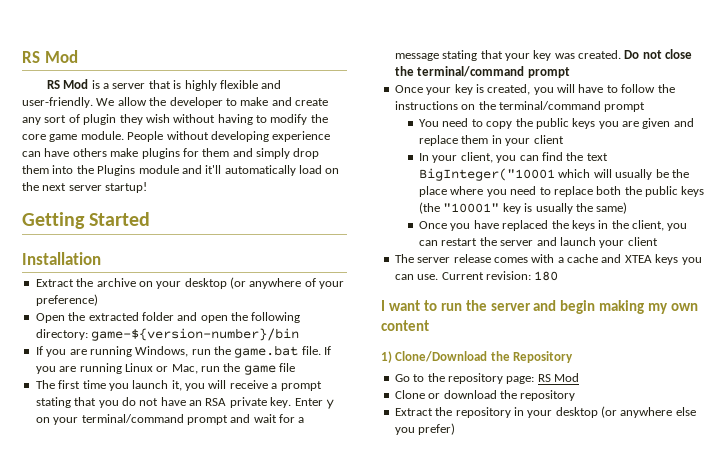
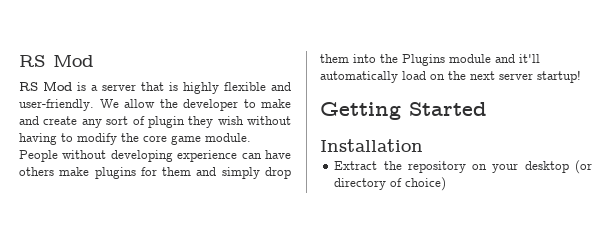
[96,278,136,287] archive -> [407,161,466,173] repository
[249,278,345,289] [35,294,98,306] [35,312,301,323] [35,328,300,341] [35,345,332,358] [35,363,296,375] [35,380,322,391] [35,397,334,409] [35,414,305,425] [394,49,693,61] [394,66,570,78] [394,84,675,95] [394,101,646,112] [419,118,694,129] [419,135,564,146] [419,152,608,163] [419,168,689,181] [419,186,705,197] [419,202,628,214] [419,220,688,231] [419,237,658,248] [394,254,702,265] [394,271,559,281] [381,300,699,314] [381,320,429,331] [381,351,574,363] [394,373,579,384] [394,390,576,401] [394,406,696,418] [394,423,456,435] anywhere of your preference) // Open the extracted folder and open the following directory: game-${version-number}/bin // If you are running Windows, run the game.bat file. If you are running Linux or Mac, run the game file // The first time you launch it, you will receive a prompt stating that you do not have an RSA private key. Enter y on your terminal/command prompt and wait for a message stating that your key was created. Do not close the terminal/command prompt // Once your key is created, you will have to follow the instructions on the terminal/command prompt // You need to copy the public keys you are given and replace them in your client // In your client, you can find the text BigInteger("10001 which will usually be the place where you need to replace both the public keys (the "10001" key is usually the same) // Once you have replaced the keys in the client, you can restart the server and launch your client // The server release comes with a cache and XTEA keys you can use. Current revision: 180 // I want to run the server and begin making my own content // 1) Clone/Download the Repository // Go to the repository page: RS Mod // Clone or download the repository // Extract the repository in your desktop (or anywhere else you prefer) -> [334,177,447,191] directory of choice)

